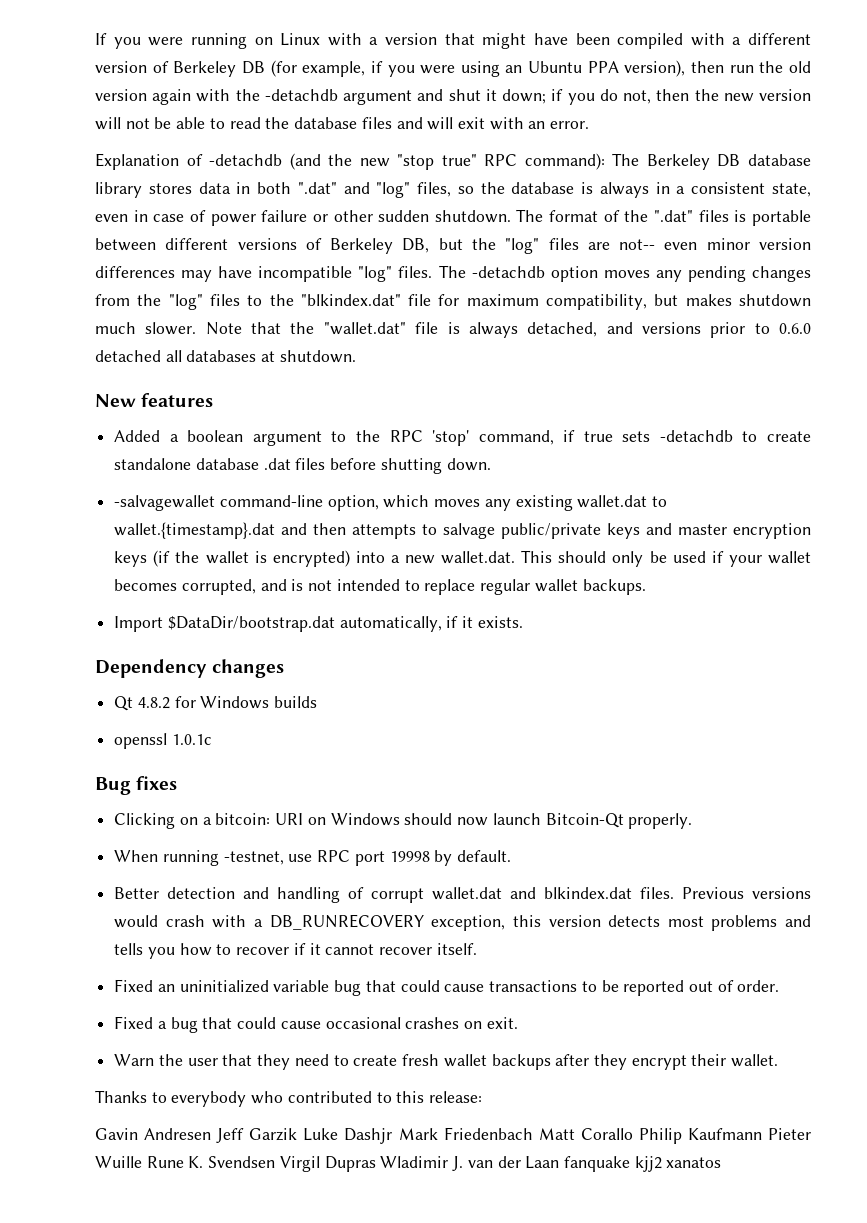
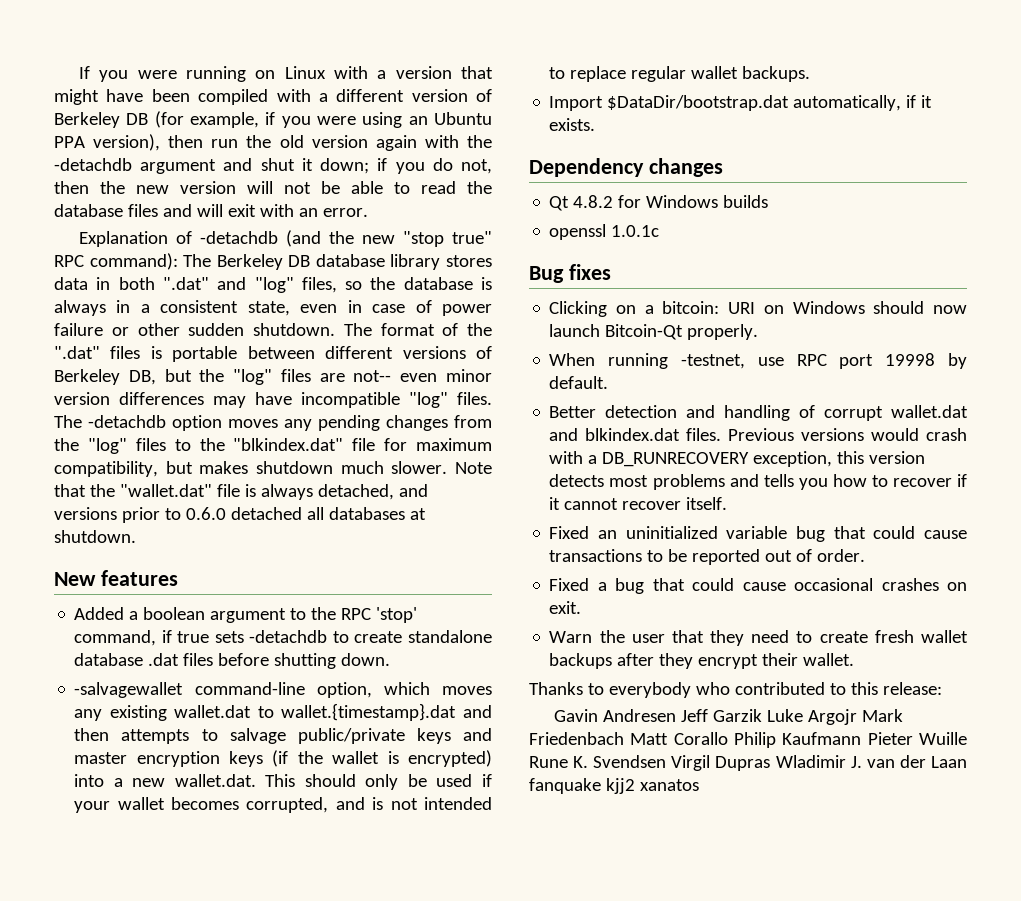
[344,1128,393,1144] Dashjr -> [807,709,857,725] Argojr

